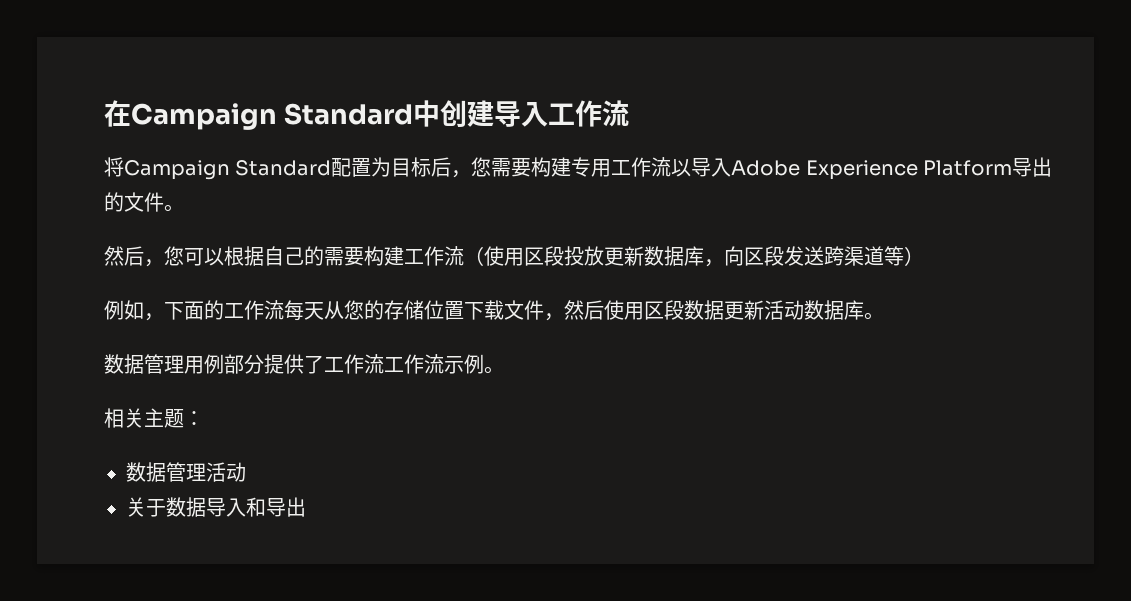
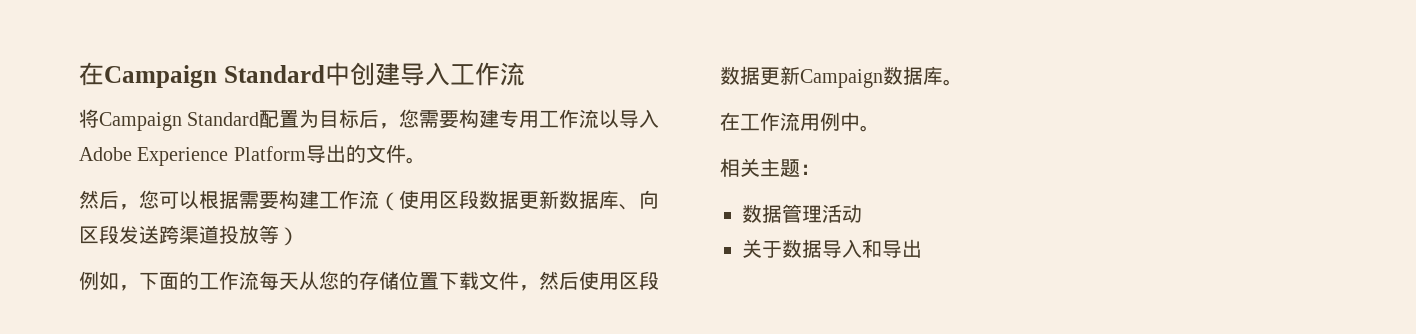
[264,246,324,266] 自己的 -> (239, 199) none
[564,246,604,266] 投放 -> [479,190,519,209] 数据
[704,259,724,267] ， -> [619,204,639,210] 、
(884, 256) none -> [219,225,259,244] 投放
[764,300,804,320] 活动 -> [800,69,883,88] Campaign
[104,354,484,374] 数据管理用例部分提供了工作流工作流示例 -> [720,112,860,131] 在工作流用例中

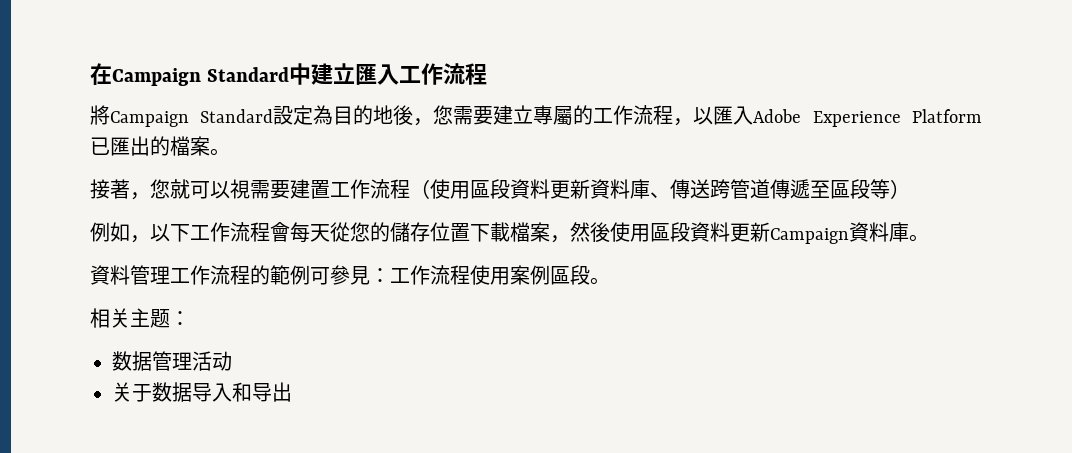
[349,62,425,86] 创建导 -> [310,63,377,85] 建立匯
[79,109,660,131] [79,144,426,166] [79,190,659,211] [79,225,299,246] [79,271,659,291] [720,66,760,85] // 将Campaign Standard配置为目标后，您需要构建专用工作流以导入Adobe Experience Platform导出的文件。 // 然后，您可以根据需要构建工作流（使用区段数据更新数据库、向区段发送跨渠道投放等） // 例如，下面的工作流每天从您的存储位置下载文件，然后使用区段数据 -> [464,63,487,85] [90,105,982,127] [90,136,230,156] [90,179,910,200] [90,222,730,243] 程 // 將Campaign Standard設定為目的地後，您需要建立專屬的工作流程，以匯入Adobe Experience Platform已匯出的檔案。 // 接著，您就可以視需要建置工作流程（使用區段資料更新資料庫、傳送跨管道傳遞至區段等） // 例如，以下工作流程會每天從您的儲存位置下載檔案，然後使用區段資料
[883,66,963,86] [720,112,860,131] 数据库。 // 在工作流用例中 -> [849,222,929,242] [90,265,590,285] 資料庫。 // 資料管理工作流程的範例可參見：工作流程使用案例區段

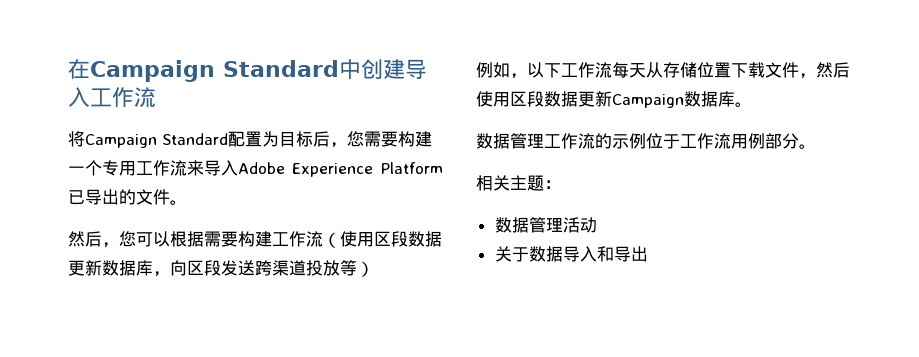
[310,63,377,85] 建立匯 -> [361,59,427,79] 创建导
[464,63,487,85] [90,105,982,127] [90,136,230,156] [90,179,870,200] 程 // 將Campaign Standard設定為目的地後，您需要建立專屬的工作流程，以匯入Adobe Experience Platform已匯出的檔案。 // 接著，您就可以視需要建置工作流程（使用區段資料更新資料庫、傳送跨管道傳遞至區段 -> [68,131,432,148] [68,160,443,177] [68,189,187,205] [68,231,442,248] [68,260,340,277] // 将Campaign Standard配置为目标后，您需要构建一个专用工作流来导入Adobe Experience Platform已导出的文件。 // 然后，您可以根据需要构建工作流（使用区段数据更新数据库，向区段发送跨渠道投放
[250,222,730,243] 程會每天從您的儲存位置下載檔案，然後使用區段資料 -> [612,62,850,79] [476,91,578,107] 每天从存储位置下载文件，然后使用区段数据
[849,222,929,242] [90,265,130,285] 資料庫。 // 資料 -> [684,91,752,107] [476,133,510,149] 数据库。 // 数据
[230,265,590,285] 程的範例可參見：工作流程使用案例區段 -> [595,133,799,149] 的示例位于工作流用例部分

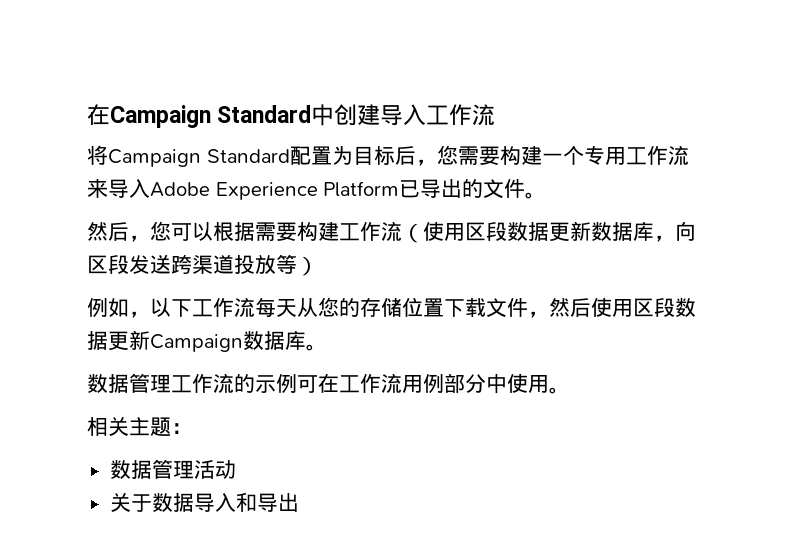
(663, 70) none -> [318,297,360,317] 您的
[646,133,680,149] 位于 -> [297,373,339,393] 可在
(799, 141) none -> [486,373,549,394] 中使用

